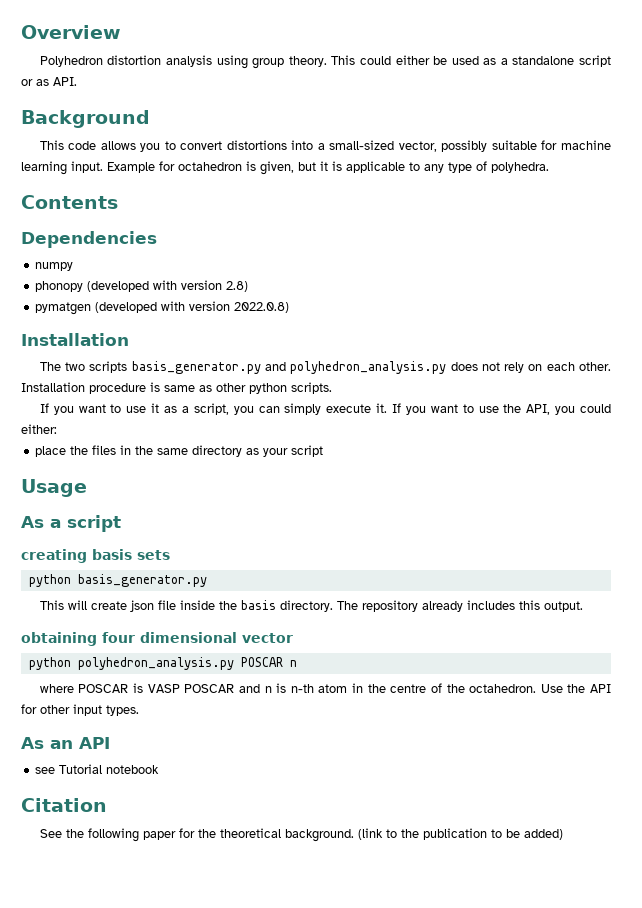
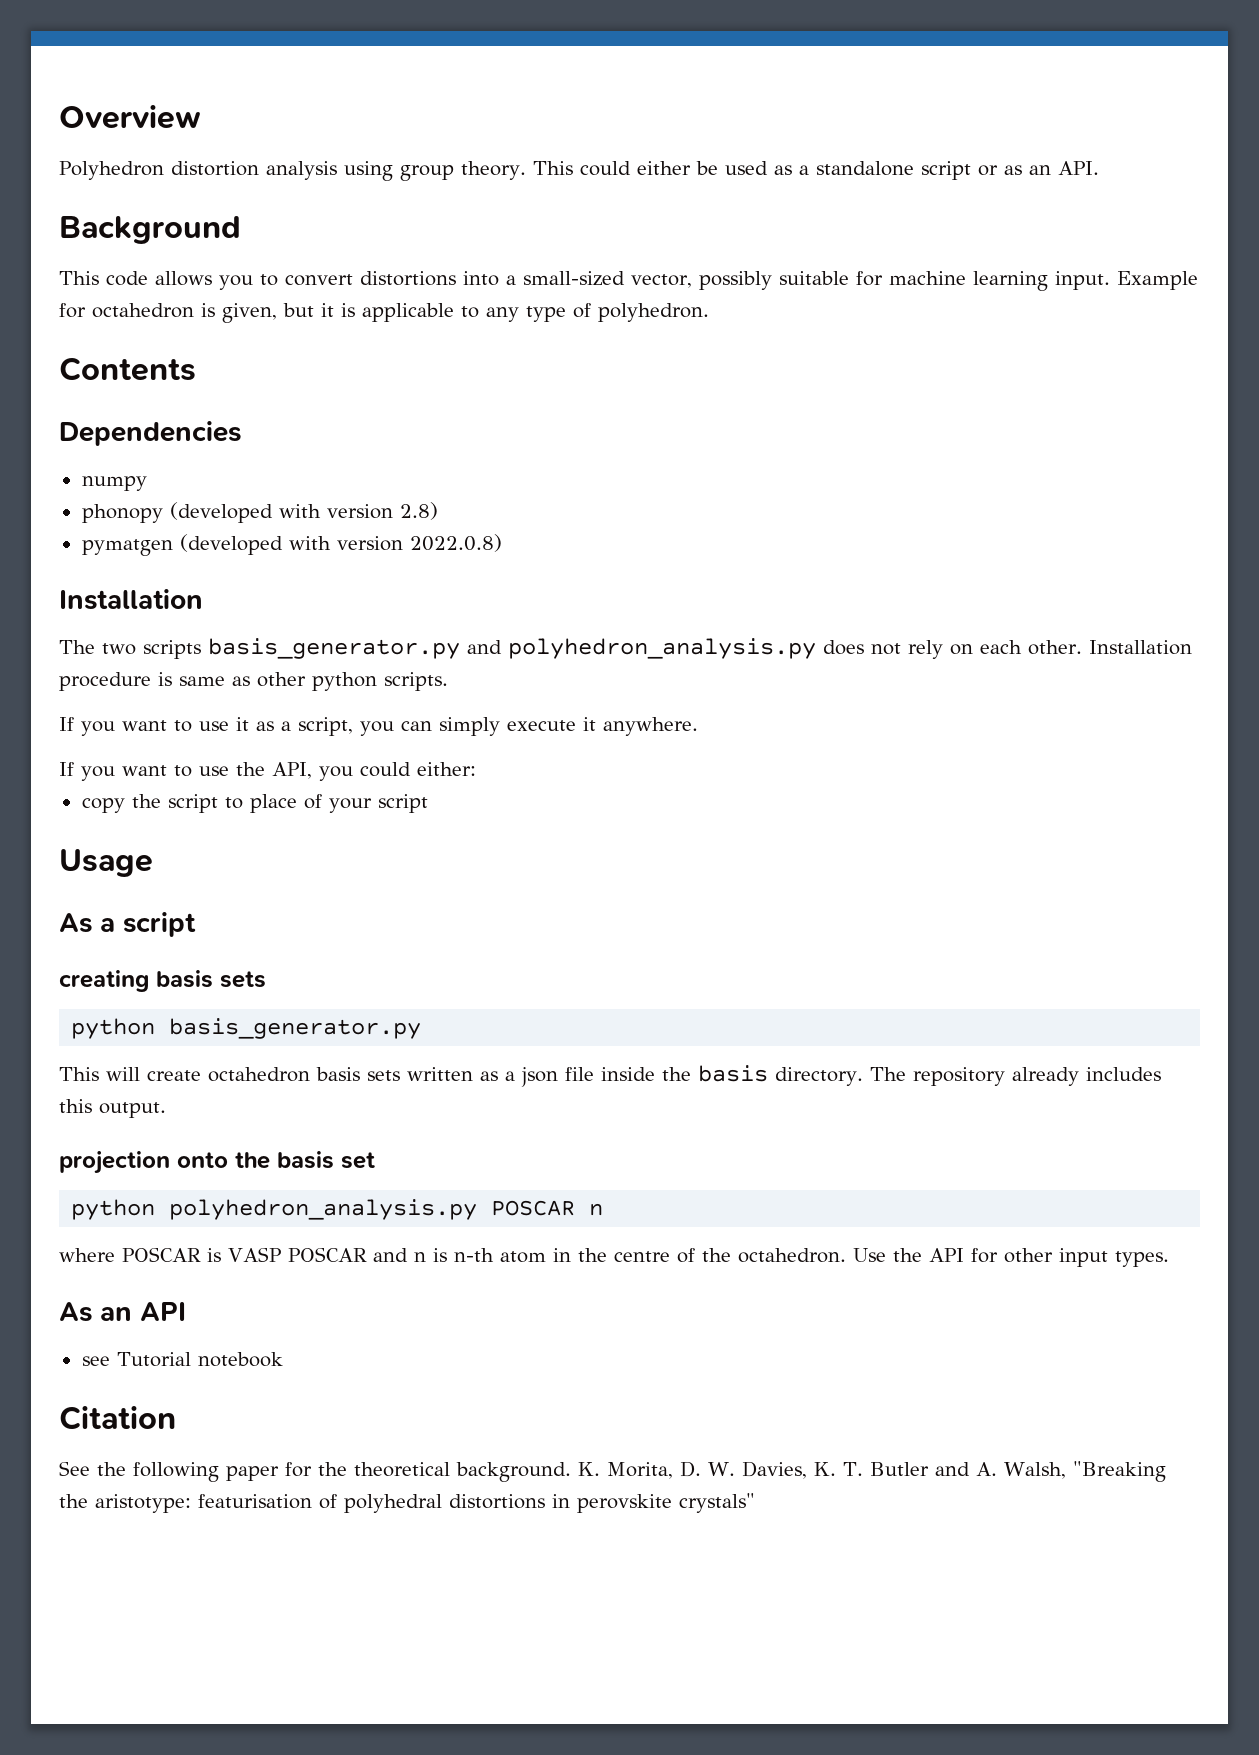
(49, 82) none -> [1028,165,1051,175] an
[491,162,549,173] polyhedra. -> [598,303,709,322] polyhedron.
[376,403,388,413] it. -> [583,717,698,736] it anywhere. //
[35,445,260,457] place the files in the same directory as -> [81,794,322,813] copy the script to place of
(127, 605) none -> [208,1067,515,1082] octahedron basis sets written as a
[21,632,293,646] obtaining four dimensional vector -> [59,1151,375,1174] projection onto the basis set
[357,828,563,840] (link to the publication to be added) -> [578,1461,1166,1482] [59,1493,755,1513] K. Morita, D. W. Davies, K. T. Butler and A. Walsh, "Breaking the aristotype: featurisation of polyhedral distortions in perovskite crystals"

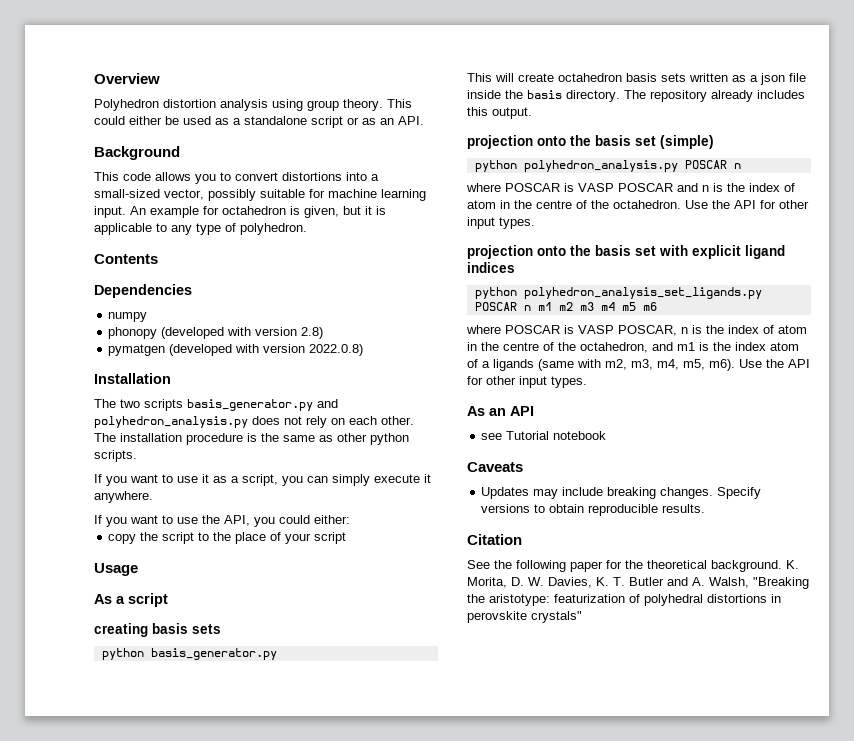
[1116,271,1198,290] Example -> [130,206,199,218] An example
[1088,640,1192,655] Installation -> [94,433,182,442] The installation
(172, 679) none -> [261,433,279,442] the
(243, 803) none -> [213,532,232,541] the
(375, 1160) none -> [660,135,714,149] (simple)
[453,1248,494,1262] n-th -> [727,183,795,192] the index of
(1169, 1259) none -> [467,245,785,259] [467,262,515,273] [474,287,762,299] [474,302,657,311] [466,325,807,336] [467,342,799,353] [467,359,810,371] [467,376,587,388] // projection onto the basis set with explicit ligand indices // python polyhedron_analysis_set_ligands.py POSCAR n m1 m2 m3 m4 m5 m6 // where POSCAR is VASP POSCAR, n is the index of atom in the centre of the octahedron, and m1 is the index atom of a ligands (same with m2, m3, m4, m5, m6). Use the API for other input types.
(283, 1359) none -> [467,462,523,472] [481,487,762,499] [481,504,706,516] // Caveats // Updates may include breaking changes. Specify versions to obtain reproducible results.
[198,1494,312,1509] featurisation -> [554,594,625,603] featurization

